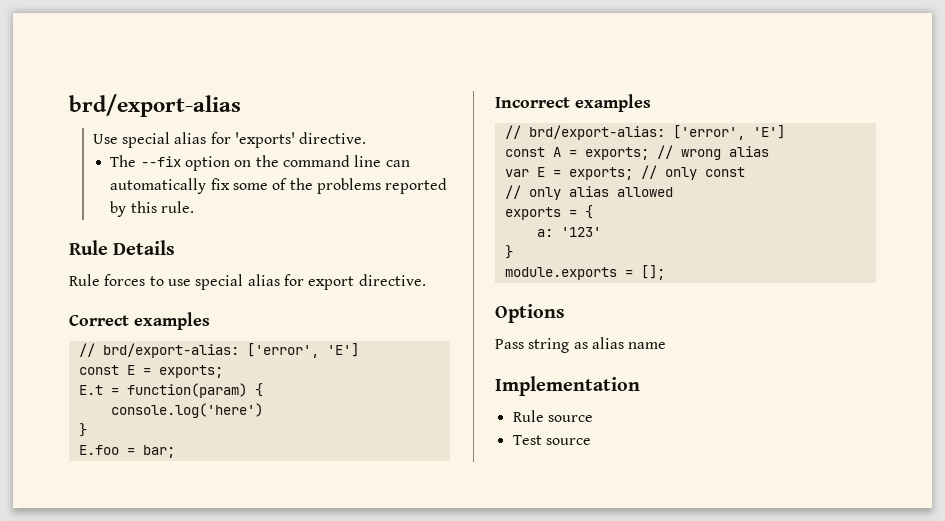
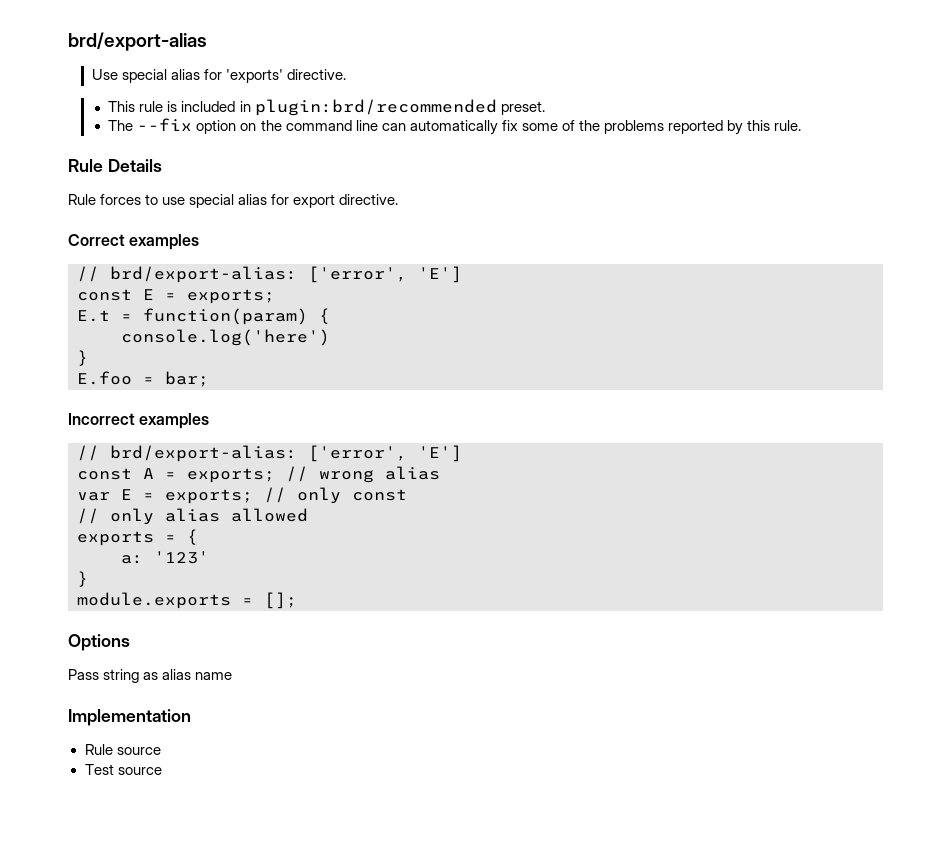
(367, 138) none -> [108,99,545,116] // This rule is included in plugin:brd/recommended preset.

